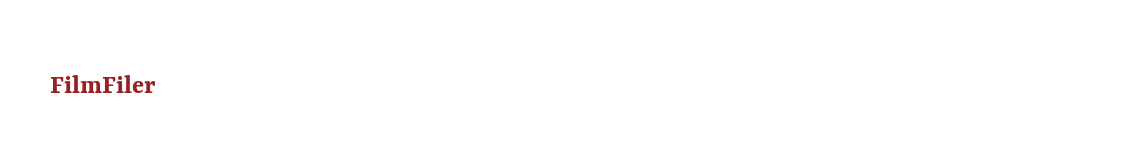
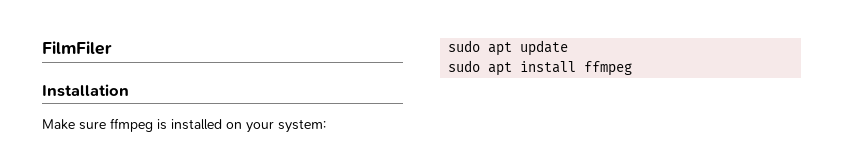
(156, 84) none -> [42,84,129,97] [42,118,326,133] [448,40,569,56] [448,60,633,76] // Installation // Make sure ffmpeg is installed on your system: // sudo apt update // sudo apt install ffmpeg

